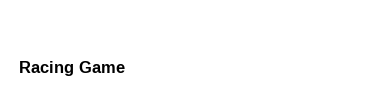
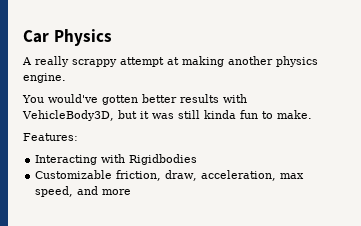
[19,61,125,76] Racing Game -> [23,29,112,46] [22,56,318,67] [23,73,66,83] [22,94,247,105] [22,110,312,121] [23,133,78,141] [35,154,198,165] [35,170,305,181] [35,186,132,197] Car Physics // A really scrappy attempt at making another physics engine. // You would've gotten better results with VehicleBody3D, but it was still kinda fun to make. // Features: // Interacting with Rigidbodies // Customizable friction, draw, acceleration, max speed, and more

